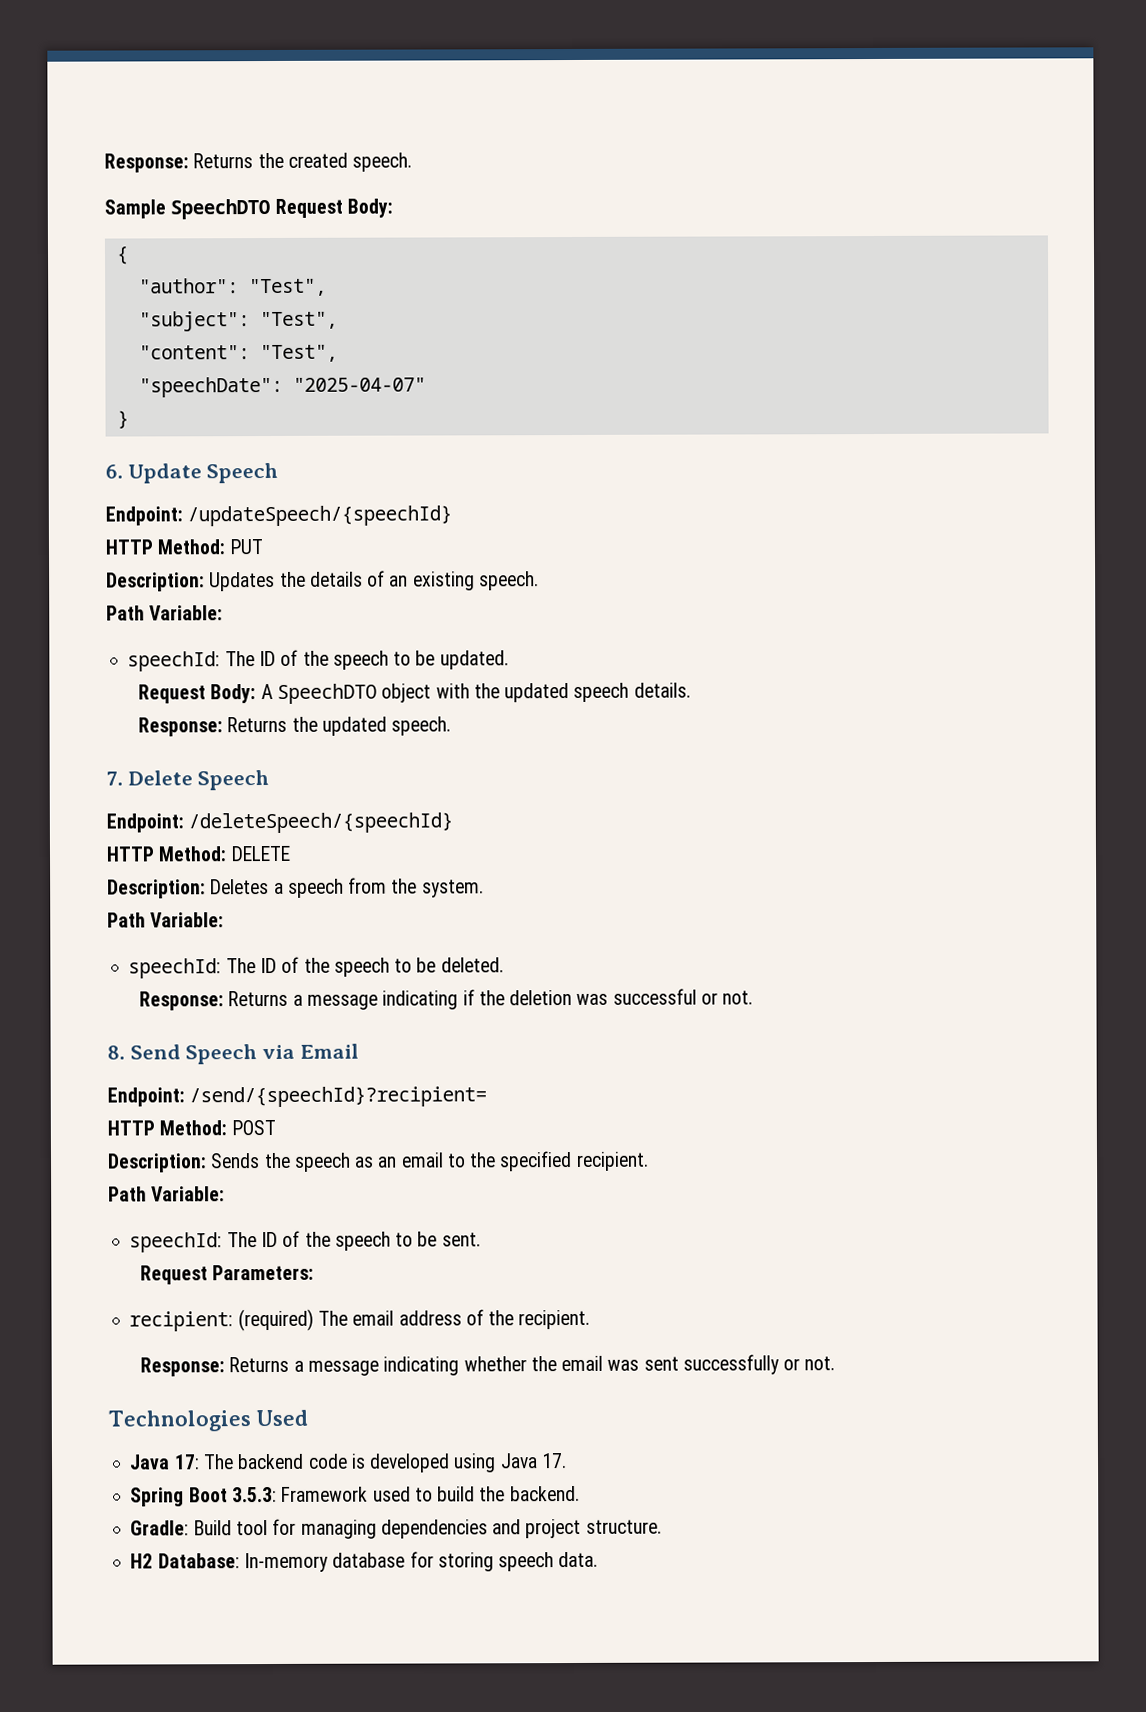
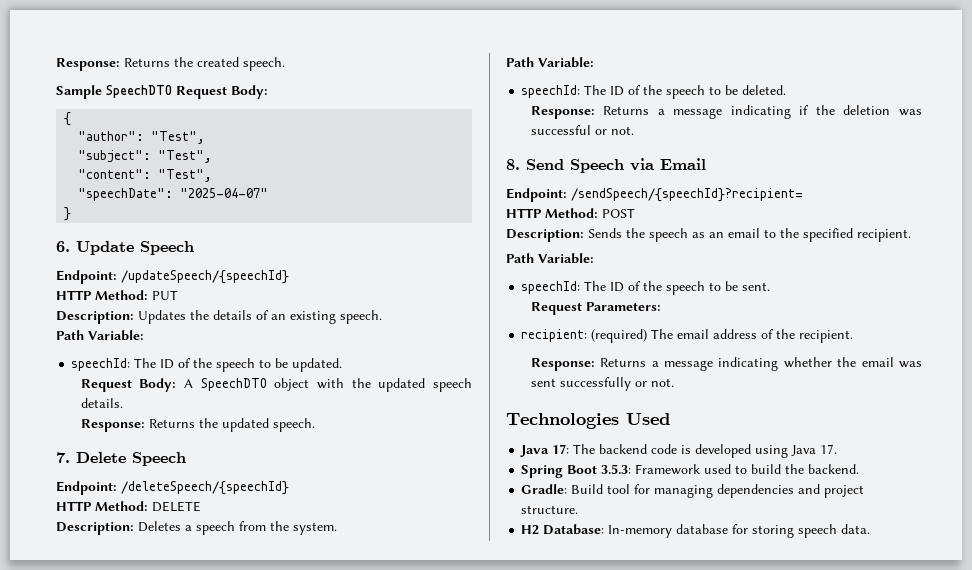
[189,1086,488,1108] /send/{speechId}?recipient= -> [571,188,803,202] /sendSpeech/{speechId}?recipient=

